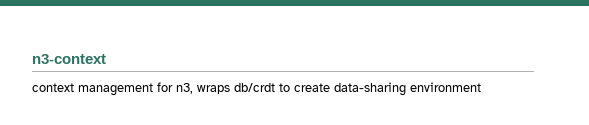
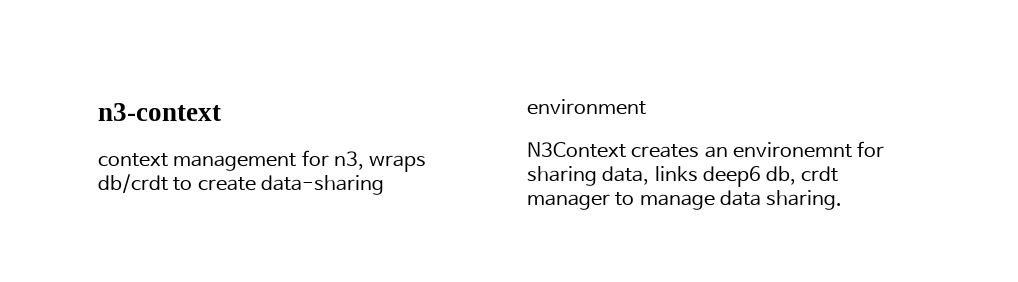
(481, 87) none -> [527,141,885,158] [527,166,839,187] [527,190,843,210] // N3Context creates an environemnt for sharing data, links deep6 db, crdt manager to manage data sharing.

